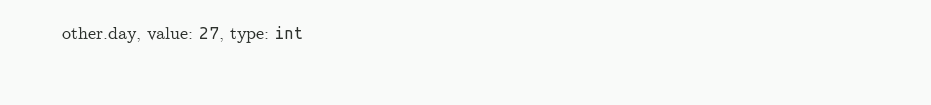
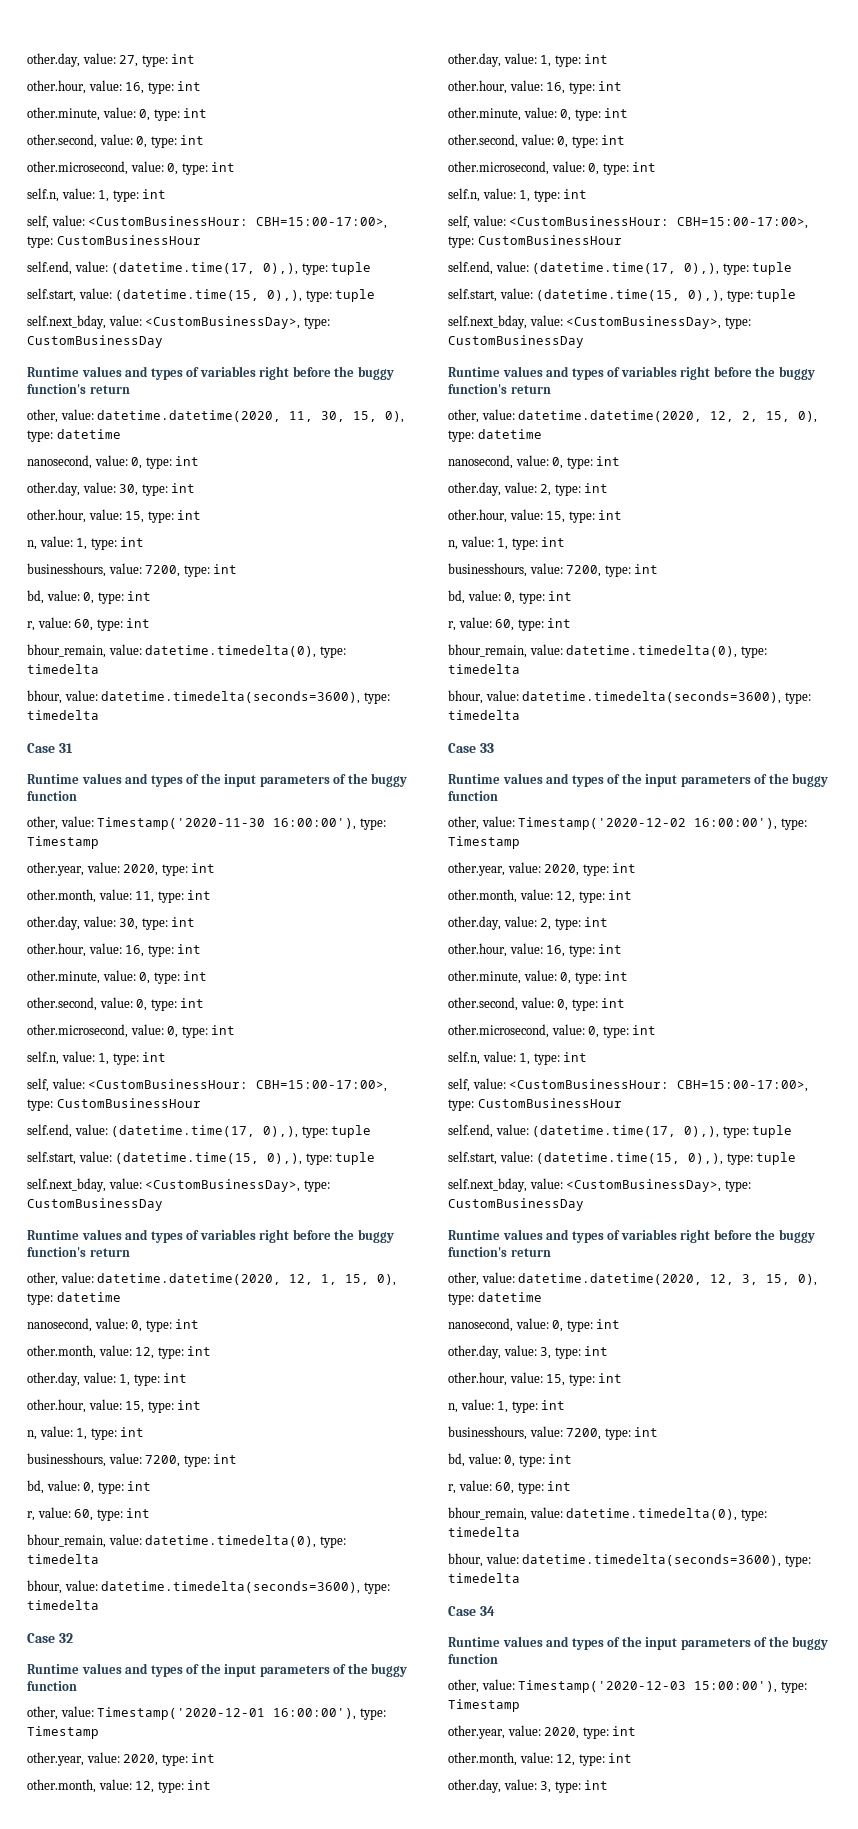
(303, 32) none -> [27,80,202,94] [27,107,208,121] [27,134,205,148] [27,161,236,175] [27,188,167,202] [27,215,388,229] [27,235,201,248] [27,261,372,275] [27,288,376,302] [27,315,330,329] [27,335,163,348] [27,366,394,380] [27,384,130,394] [27,409,405,423] [27,429,121,442] [27,455,200,469] [27,482,196,496] [27,509,202,523] [27,536,145,550] [27,563,238,577] [27,590,152,604] [27,617,151,631] [27,644,346,658] [27,664,99,674] [27,690,390,704] [27,710,99,720] [27,743,73,753] [27,773,408,787] [27,791,77,801] [27,816,386,830] [27,836,99,849] [27,862,216,876] [27,889,212,903] [27,916,196,930] [27,943,202,957] [27,970,208,984] [27,997,205,1011] [27,1024,236,1038] [27,1051,167,1065] [27,1078,388,1092] [27,1098,201,1111] [27,1124,372,1138] [27,1151,376,1165] [27,1178,330,1192] [27,1198,163,1211] [27,1229,394,1243] [27,1247,130,1257] [27,1272,397,1286] [27,1292,121,1305] [27,1318,200,1332] [27,1345,212,1359] [27,1372,188,1386] [27,1399,202,1413] [27,1426,145,1440] [27,1453,238,1467] [27,1480,152,1494] [27,1507,151,1521] [27,1534,346,1548] [27,1554,99,1564] [27,1580,390,1594] [27,1600,99,1610] [27,1633,73,1643] [27,1663,408,1677] [27,1681,77,1691] [27,1706,386,1720] [27,1726,99,1739] [27,1752,216,1766] [27,1779,212,1793] [448,53,609,67] [448,80,623,94] [448,107,629,121] [448,134,626,148] [448,161,657,175] [448,188,588,202] [448,215,809,229] [448,235,622,248] [448,261,793,275] [448,288,797,302] [448,315,751,329] [448,335,584,348] [448,366,815,380] [448,384,551,394] [448,409,818,423] [448,429,542,442] [448,455,621,469] [448,482,609,496] [448,509,623,523] [448,536,566,550] [448,563,659,577] [448,590,573,604] [448,617,572,631] [448,644,767,658] [448,664,520,674] [448,690,811,704] [448,710,520,720] [448,743,494,753] [448,773,829,787] [448,791,498,801] [448,816,807,830] [448,836,520,849] [448,862,637,876] [448,889,633,903] [448,916,609,930] [448,943,623,957] [448,970,629,984] [448,997,626,1011] [448,1024,657,1038] [448,1051,588,1065] [448,1078,809,1092] [448,1098,622,1111] [448,1124,793,1138] [448,1151,797,1165] [448,1178,751,1192] [448,1198,584,1211] [448,1229,815,1243] [448,1247,551,1257] [448,1272,818,1286] [448,1292,542,1305] [448,1318,621,1332] [448,1345,609,1359] [448,1372,623,1386] [448,1399,566,1413] [448,1426,659,1440] [448,1453,573,1467] [448,1480,572,1494] [448,1507,767,1521] [448,1527,520,1537] [448,1553,811,1567] [448,1573,520,1583] [448,1606,495,1616] [448,1636,829,1650] [448,1654,498,1664] [448,1679,807,1693] [448,1699,520,1712] [448,1725,637,1739] [448,1752,633,1766] [448,1779,609,1793] // other.hour, value: 16, type: int // other.minute, value: 0, type: int // other.second, value: 0, type: int // other.microsecond, value: 0, type: int // self.n, value: 1, type: int // self, value: <CustomBusinessHour: CBH=15:00-17:00>, type: CustomBusinessHour // self.end, value: (datetime.time(17, 0),), type: tuple // self.start, value: (datetime.time(15, 0),), type: tuple // self.next_bday, value: <CustomBusinessDay>, type: CustomBusinessDay // Runtime values and types of variables right before the buggy function's return // other, value: datetime.datetime(2020, 11, 30, 15, 0), type: datetime // nanosecond, value: 0, type: int // other.day, value: 30, type: int // other.hour, value: 15, type: int // n, value: 1, type: int // businesshours, value: 7200, type: int // bd, value: 0, type: int // r, value: 60, type: int // bhour_remain, value: datetime.timedelta(0), type: timedelta // bhour, value: datetime.timedelta(seconds=3600), type: timedelta // Case 31 // Runtime values and types of the input parameters of the buggy function // other, value: Timestamp('2020-11-30 16:00:00'), type: Timestamp // other.year, value: 2020, type: int // other.month, value: 11, type: int // other.day, value: 30, type: int // other.hour, value: 16, type: int // other.minute, value: 0, type: int // other.second, value: 0, type: int // other.microsecond, value: 0, type: int // self.n, value: 1, type: int // self, value: <CustomBusinessHour: CBH=15:00-17:00>, type: CustomBusinessHour // self.end, value: (datetime.time(17, 0),), type: tuple // self.start, value: (datetime.time(15, 0),), type: tuple // self.next_bday, value: <CustomBusinessDay>, type: CustomBusinessDay // Runtime values and types of variables right before the buggy function's return // other, value: datetime.datetime(2020, 12, 1, 15, 0), type: datetime // nanosecond, value: 0, type: int // other.month, value: 12, type: int // other.day, value: 1, type: int // other.hour, value: 15, type: int // n, value: 1, type: int // businesshours, value: 7200, type: int // bd, value: 0, type: int // r, value: 60, type: int // bhour_remain, value: datetime.timedelta(0), type: timedelta // bhour, value: datetime.timedelta(seconds=3600), type: timedelta // Case 32 // Runtime values and types of the input parameters of the buggy function // other, value: Timestamp('2020-12-01 16:00:00'), type: Timestamp // other.year, value: 2020, type: int // other.month, value: 12, type: int // other.day, value: 1, type: int // other.hour, value: 16, type: int // other.minute, value: 0, type: int // other.second, value: 0, type: int // other.microsecond, value: 0, type: int // self.n, value: 1, type: int // self, value: <CustomBusinessHour: CBH=15:00-17:00>, type: CustomBusinessHour // self.end, value: (datetime.time(17, 0),), type: tuple // self.start, value: (datetime.time(15, 0),), type: tuple // self.next_bday, value: <CustomBusinessDay>, type: CustomBusinessDay // Runtime values and types of variables right before the buggy function's return // other, value: datetime.datetime(2020, 12, 2, 15, 0), type: datetime // nanosecond, value: 0, type: int // other.day, value: 2, type: int // other.hour, value: 15, type: int // n, value: 1, type: int // businesshours, value: 7200, type: int // bd, value: 0, type: int // r, value: 60, type: int // bhour_remain, value: datetime.timedelta(0), type: timedelta // bhour, value: datetime.timedelta(seconds=3600), type: timedelta // Case 33 // Runtime values and types of the input parameters of the buggy function // other, value: Timestamp('2020-12-02 16:00:00'), type: Timestamp // other.year, value: 2020, type: int // other.month, value: 12, type: int // other.day, value: 2, type: int // other.hour, value: 16, type: int // other.minute, value: 0, type: int // other.second, value: 0, type: int // other.microsecond, value: 0, type: int // self.n, value: 1, type: int // self, value: <CustomBusinessHour: CBH=15:00-17:00>, type: CustomBusinessHour // self.end, value: (datetime.time(17, 0),), type: tuple // self.start, value: (datetime.time(15, 0),), type: tuple // self.next_bday, value: <CustomBusinessDay>, type: CustomBusinessDay // Runtime values and types of variables right before the buggy function's return // other, value: datetime.datetime(2020, 12, 3, 15, 0), type: datetime // nanosecond, value: 0, type: int // other.day, value: 3, type: int // other.hour, value: 15, type: int // n, value: 1, type: int // businesshours, value: 7200, type: int // bd, value: 0, type: int // r, value: 60, type: int // bhour_remain, value: datetime.timedelta(0), type: timedelta // bhour, value: datetime.timedelta(seconds=3600), type: timedelta // Case 34 // Runtime values and types of the input parameters of the buggy function // other, value: Timestamp('2020-12-03 15:00:00'), type: Timestamp // other.year, value: 2020, type: int // other.month, value: 12, type: int // other.day, value: 3, type: int

